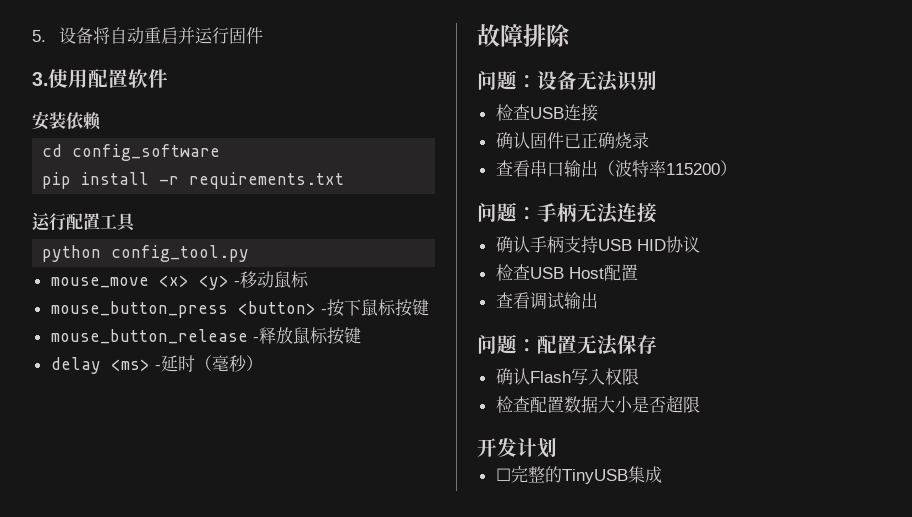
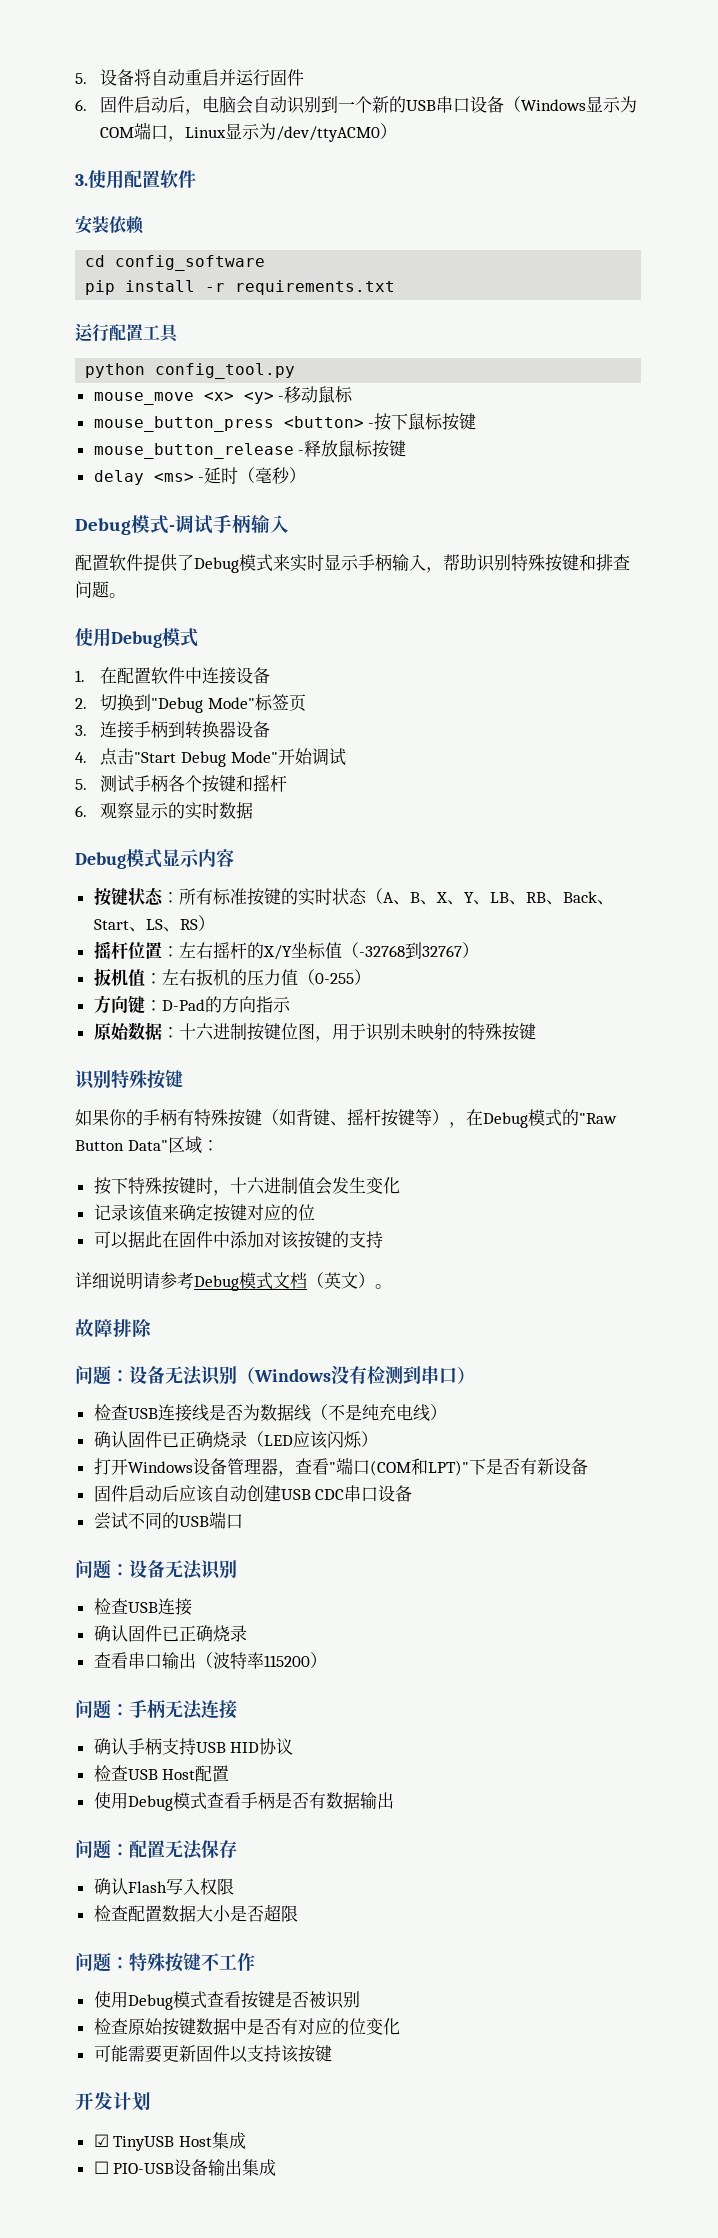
(264, 35) none -> [75,96,638,115] [100,122,398,142] // 6.固件启动后，电脑会自动识别到一个新的USB串口设备（Windows显示为COM端口，Linux显示为/dev/ttyACM0）
[477,24,571,47] 故障排除 -> [75,514,289,535] [75,554,630,573] [75,581,126,598] [75,628,198,648] [75,667,271,685] [75,694,307,713] [75,721,271,739] [75,748,346,767] [75,775,288,793] [75,802,254,820] [75,849,234,869] [93,887,614,906] [93,915,215,932] [93,941,479,960] [93,968,371,987] [93,995,291,1014] [93,1022,536,1042] [75,1070,183,1090] [75,1109,617,1128] [75,1136,219,1154] [93,1177,400,1196] [93,1204,315,1222] [93,1231,383,1249] [75,1272,392,1291] [75,1319,152,1338] [75,1365,475,1386] [93,1403,447,1422] [93,1431,378,1449] [93,1457,588,1477] [93,1485,413,1503] [93,1511,243,1530] Debug模式-调试手柄输入 // 配置软件提供了Debug模式来实时显示手柄输入，帮助识别特殊按键和排查问题。 // 使用Debug模式 // 1.在配置软件中连接设备 // 2.切换到"Debug Mode"标签页 // 3.连接手柄到转换器设备 // 4.点击"Start Debug Mode"开始调试 // 5.测试手柄各个按键和摇杆 // 6.观察显示的实时数据 // Debug模式显示内容 // 按键状态：所有标准按键的实时状态（A、B、X、Y、LB、RB、Back、Start、LS、RS） // 摇杆位置：左右摇杆的X/Y坐标值（-32768到32767） // 扳机值：左右扳机的压力值（0-255） // 方向键：D-Pad的方向指示 // 原始数据：十六进制按键位图，用于识别未映射的特殊按键 // 识别特殊按键 // 如果你的手柄有特殊按键（如背键、摇杆按键等），在Debug模式的"Raw Button Data"区域： // 按下特殊按键时，十六进制值会发生变化 // 记录该值来确定按键对应的位 // 可以据此在固件中添加对该按键的支持 // 详细说明请参考Debug模式文档（英文）。 // 故障排除 // 问题：设备无法识别（Windows没有检测到串口） // 检查USB连接线是否为数据线（不是纯充电线） // 确认固件已正确烧录（LED应该闪烁） // 打开Windows设备管理器，查看"端口(COM和LPT)"下是否有新设备 // 固件启动后应该自动创建USB CDC串口设备 // 尝试不同的USB端口
[495,292,564,310] 查看调试 -> [93,1792,360,1811] 使用Debug模式查看手柄是否有数据
[477,438,557,458] [495,466,628,484] 开发计划 // ☐完整的TinyUSB -> [75,1952,255,1972] [93,1991,360,2010] [93,2018,400,2036] [93,2045,332,2063] [75,2092,151,2111] [93,2132,246,2151] [93,2159,243,2176] 问题：特殊按键不工作 // 使用Debug模式查看按键是否被识别 // 检查原始按键数据中是否有对应的位变化 // 可能需要更新固件以支持该按键 // 开发计划 // ☑ TinyUSB Host集成 // ☐ PIO-USB设备输出

